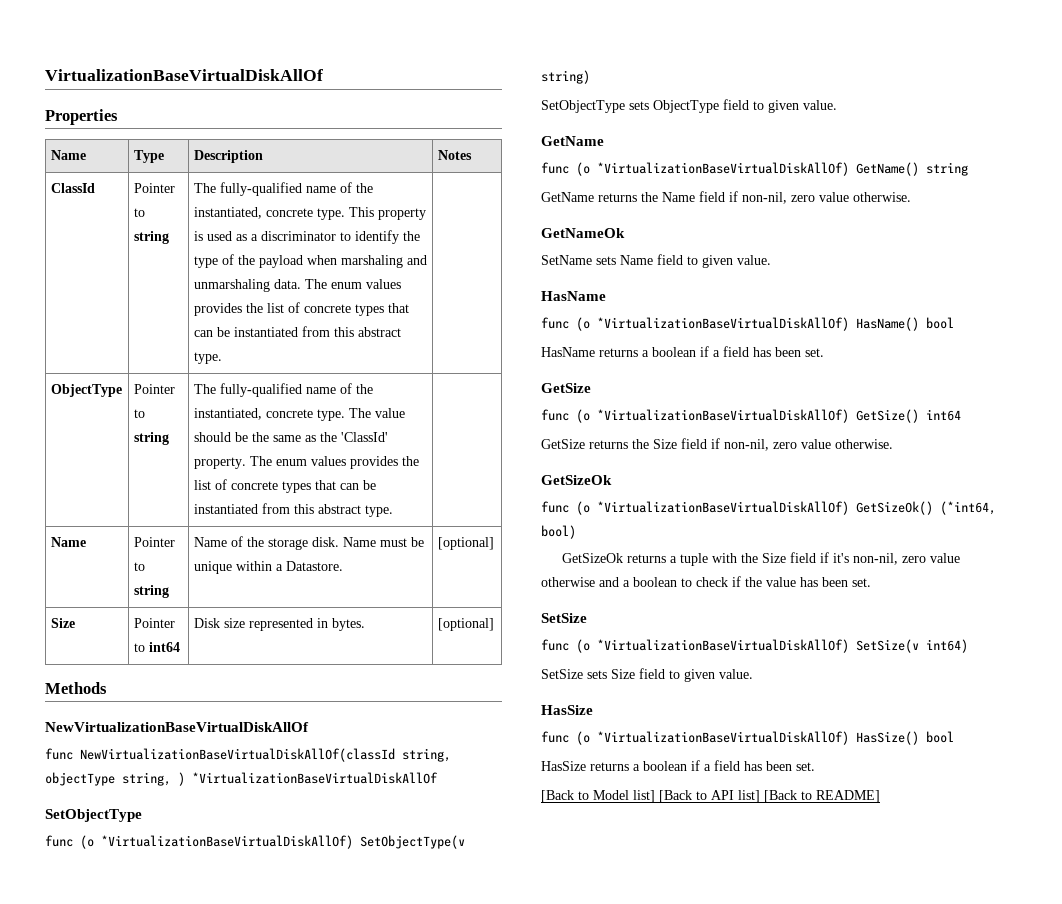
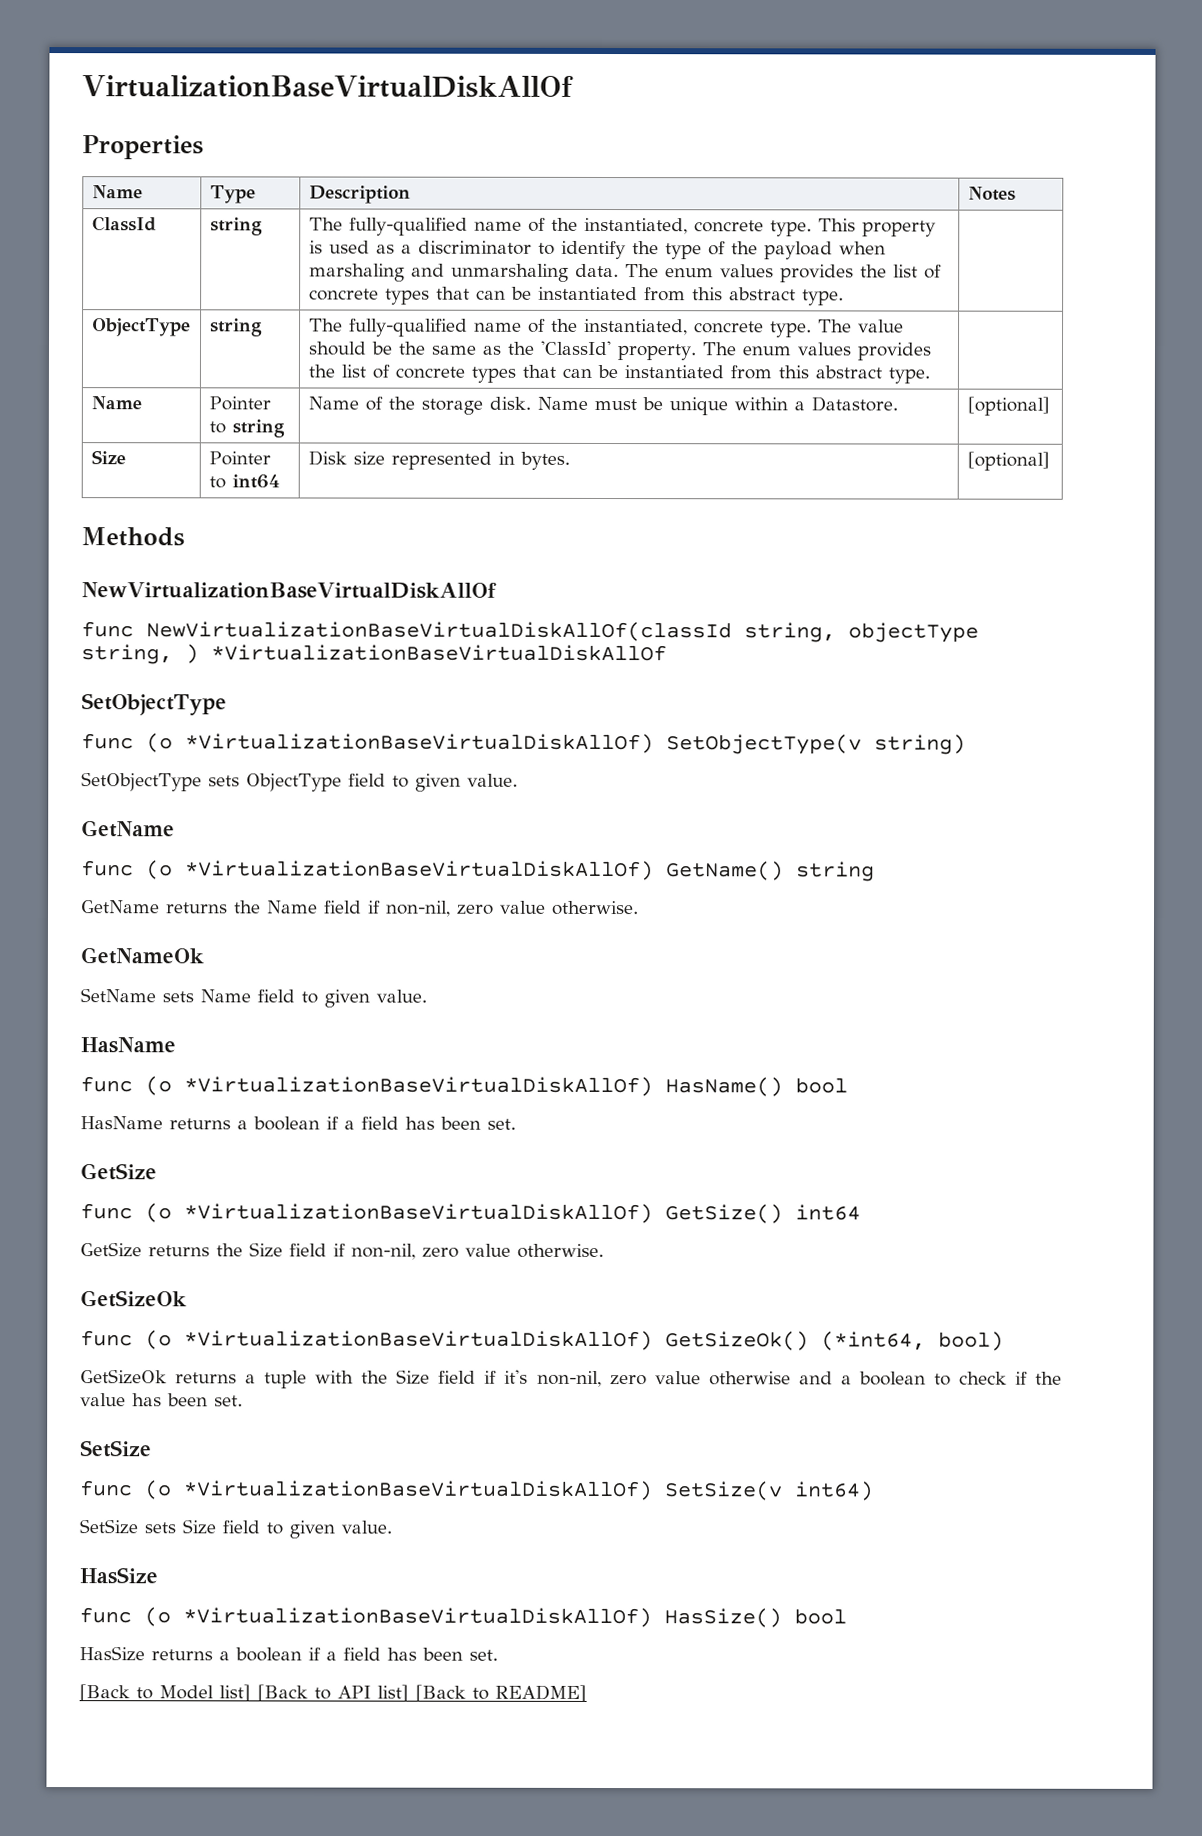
[133,183,175,193] [133,208,145,217] Pointer to -> (158, 224) none
[133,384,175,394] [133,409,145,418] Pointer to -> (192, 327) none

